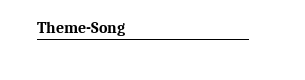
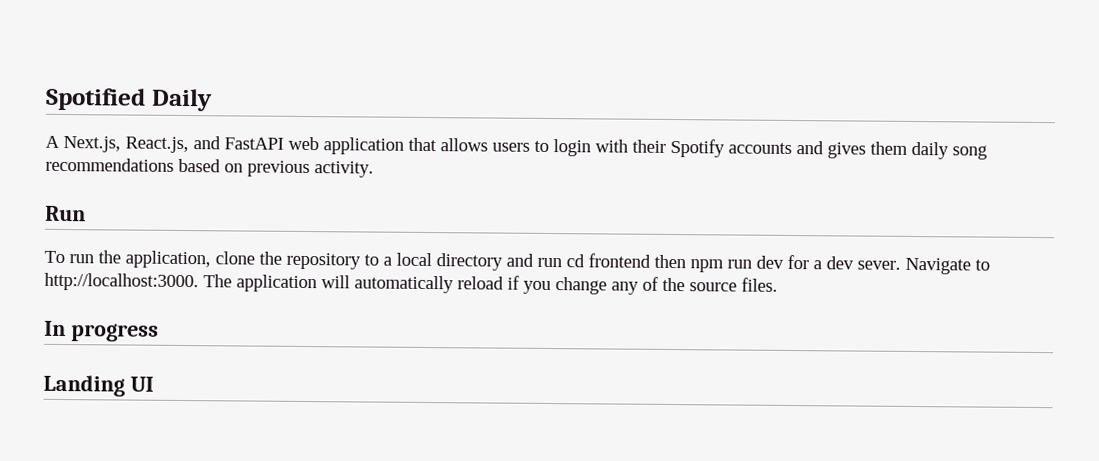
[37,21,125,36] Theme-Song -> [45,87,213,112] [45,135,987,160] [45,157,374,178] [45,205,86,222] [44,250,990,275] [44,272,778,295] [44,320,159,342] [43,374,154,397] Spotified Daily // A Next.js, React.js, and FastAPI web application that allows users to login with their Spotify accounts and gives them daily song recommendations based on previous activity. // Run // To run the application, clone the repository to a local directory and run cd frontend then npm run dev for a dev sever. Navigate to http://localhost:3000. The application will automatically reload if you change any of the source files. // In progress // Landing UI

